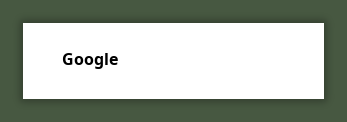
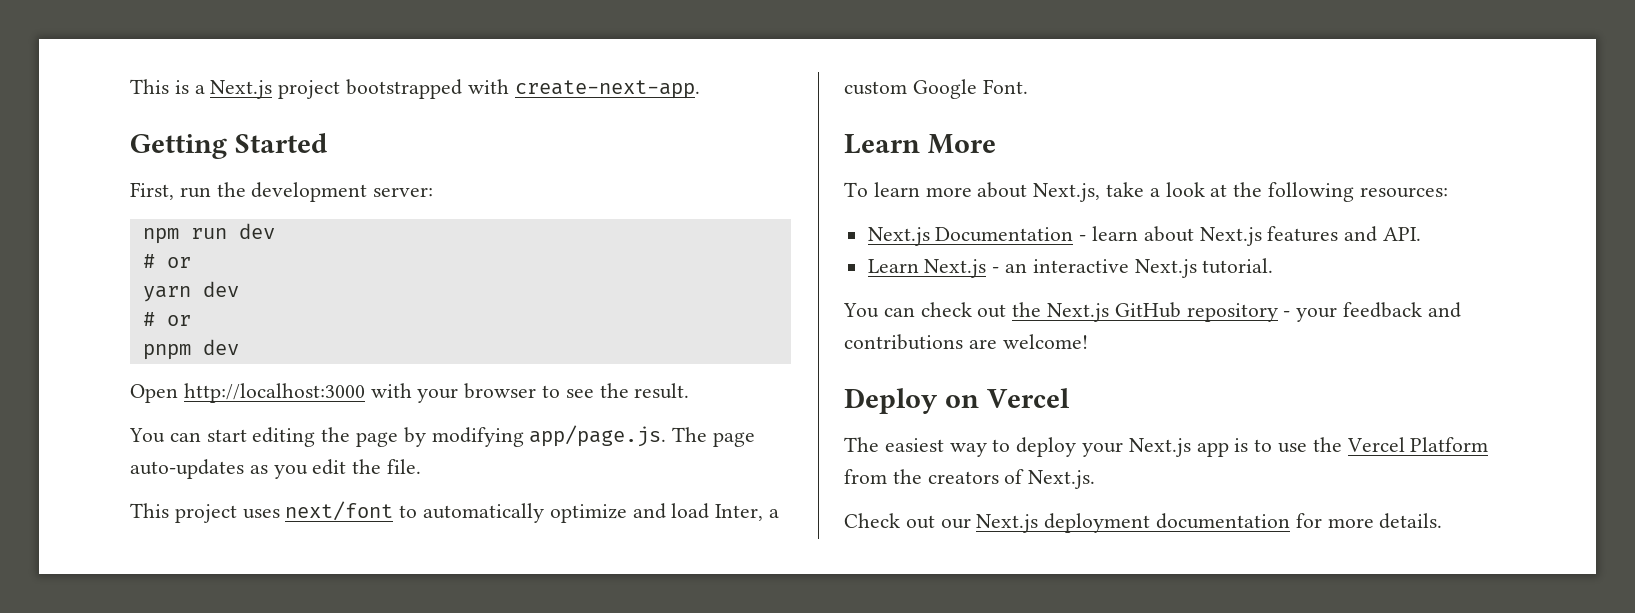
[62,53,118,69] Google -> [130,79,700,99] [130,133,327,159] [130,182,434,202] [142,223,275,244] [142,254,191,268] [142,281,239,302] [142,312,191,326] [142,339,239,360] [130,383,690,403] [129,425,756,447] [130,459,422,479] [130,501,780,523] [844,79,1028,99] [844,134,996,154] [844,182,1448,202] [867,226,1422,246] [867,258,1274,278] [843,302,1461,322] [844,334,1088,350] [844,388,1070,414] [844,437,1489,457] [844,469,1096,489] [844,513,1443,533] This is a Next.js project bootstrapped with create-next-app. // Getting Started // First, run the development server: // npm run dev // # or // yarn dev // # or // pnpm dev // Open http://localhost:3000 with your browser to see the result. // You can start editing the page by modifying app/page.js. The page auto-updates as you edit the file. // This project uses next/font to automatically optimize and load Inter, a custom Google Font. // Learn More // To learn more about Next.js, take a look at the following resources: // Next.js Documentation - learn about Next.js features and API. // Learn Next.js - an interactive Next.js tutorial. // You can check out the Next.js GitHub repository - your feedback and contributions are welcome! // Deploy on Vercel // The easiest way to deploy your Next.js app is to use the Vercel Platform from the creators of Next.js. // Check out our Next.js deployment documentation for more details.

